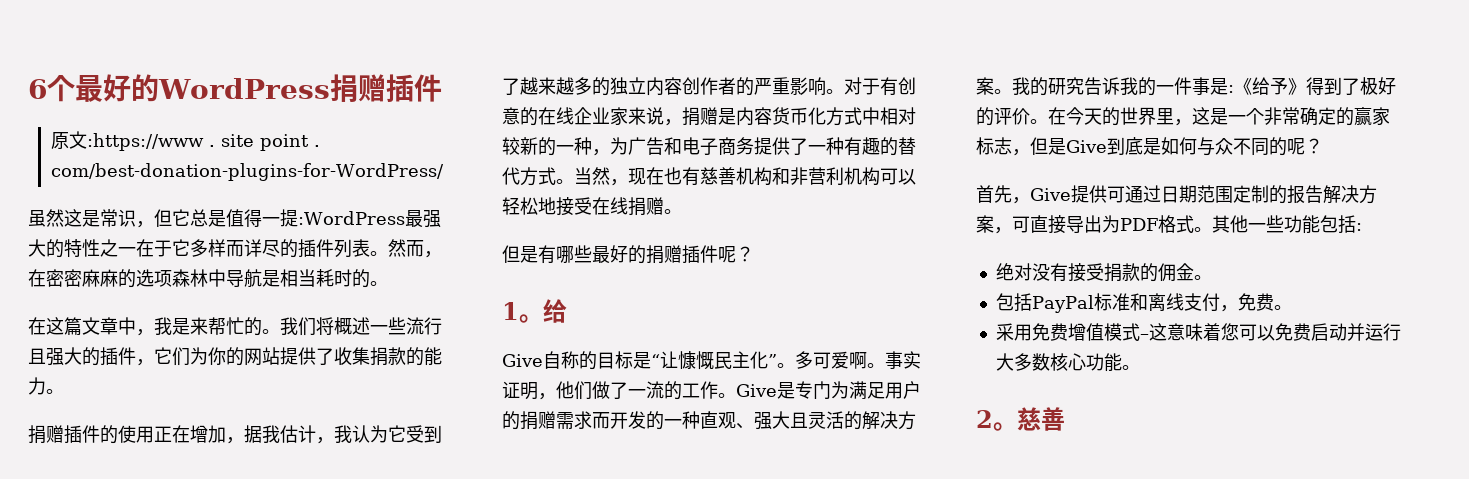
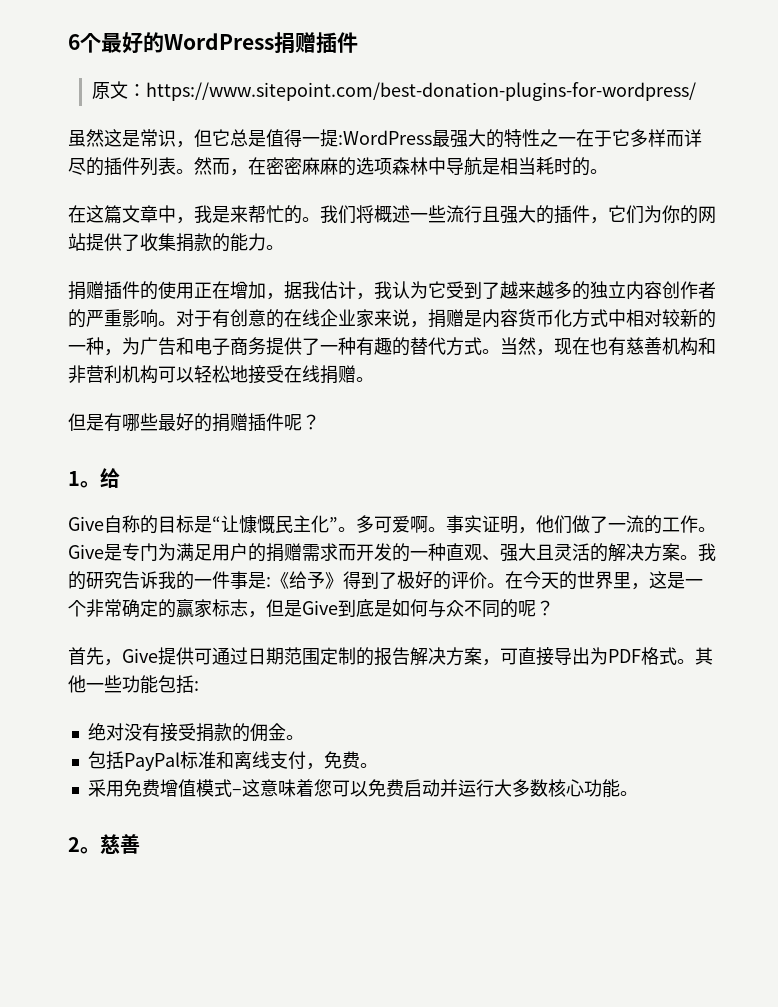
[87,133,321,151] [51,163,445,181] :https://www . site point . com/best-donation-plugins-for-WordPress/ -> [127,82,696,101] ：https://www.sitepoint.com/best-donation-plugins-for-wordpress/

